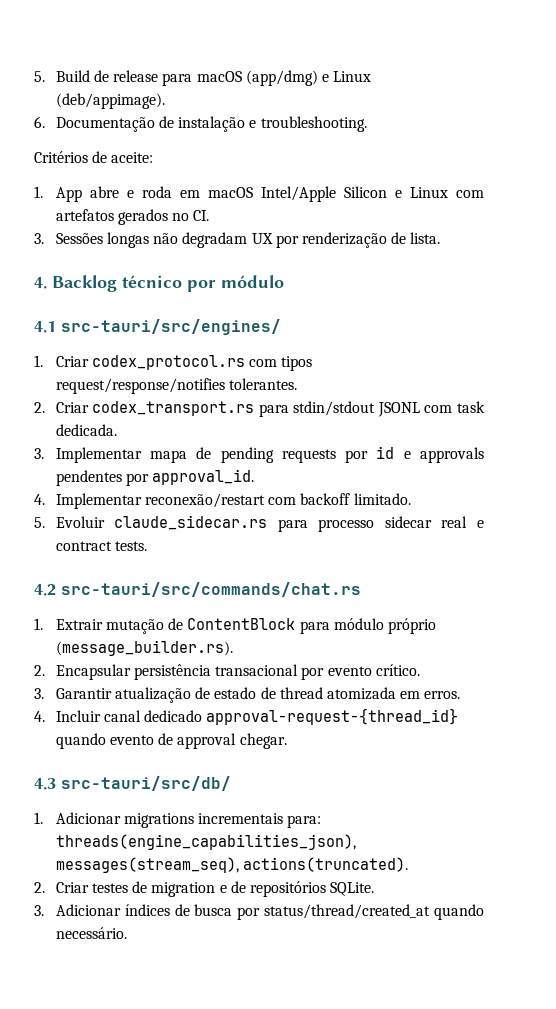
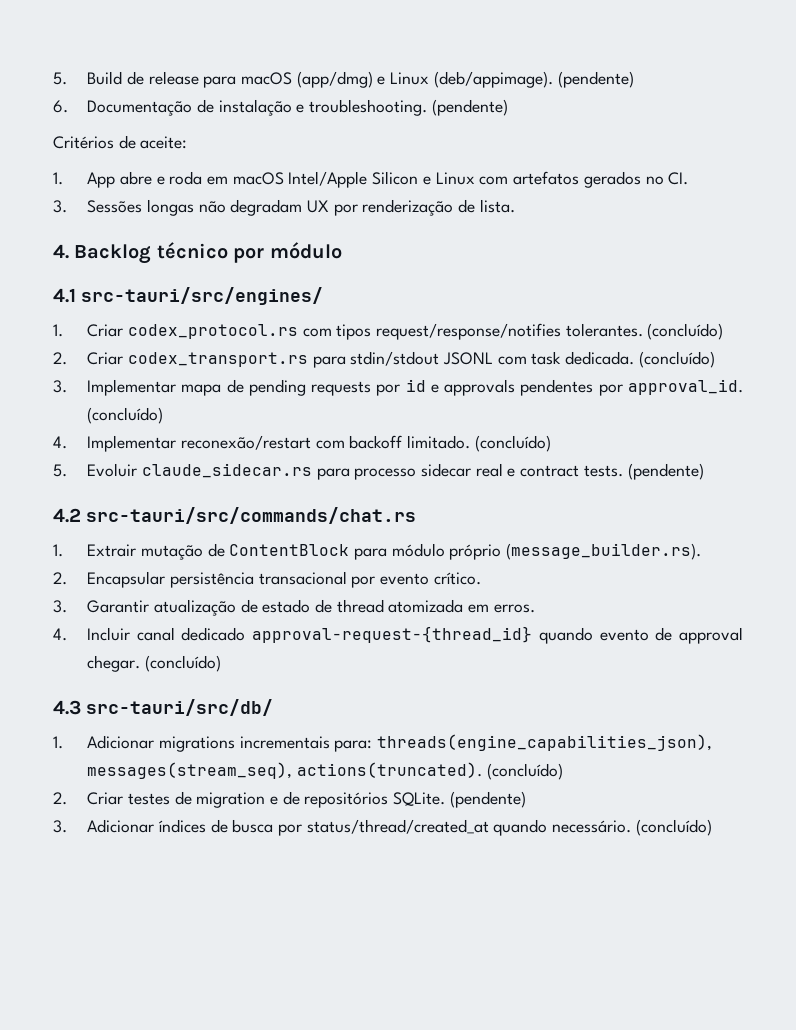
(165, 101) none -> [557,71,634,88] (pendente)
(367, 124) none -> [431,99,508,116] (pendente)
(297, 384) none -> [647,323,724,340] (concluído)
(117, 430) none -> [638,351,715,368] (concluído)
(255, 477) none -> [87,407,164,424] (concluído)
(411, 499) none -> [474,435,551,452] (concluído)
(147, 546) none -> [627,463,704,480] (pendente)
(287, 741) none -> [144,655,221,672] (concluído)
(408, 864) none -> [486,763,563,780] (concluído)
(375, 889) none -> [449,791,526,808] (pendente)
(127, 933) none -> [635,819,712,836] (concluído)

